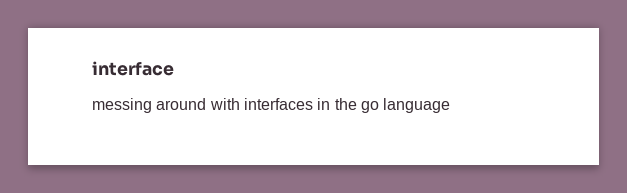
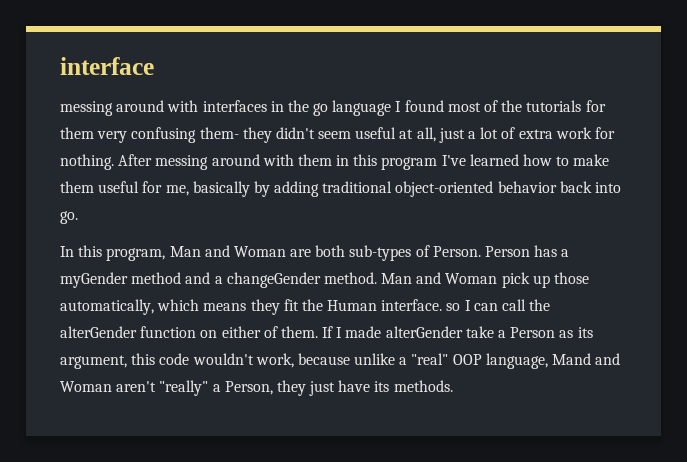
(451, 105) none -> [395,100,606,112] [60,127,615,143] [60,154,610,170] [60,181,622,197] [60,211,78,224] [60,245,570,261] [60,272,590,288] [60,299,551,315] [60,326,593,338] [60,353,621,369] [60,380,453,396] I found most of the tutorials for them very confusing them- they didn't seem useful at all, just a lot of extra work for nothing. After messing around with them in this program I've learned how to make them useful for me, basically by adding traditional object-oriented behavior back into go. // In this program, Man and Woman are both sub-types of Person. Person has a myGender method and a changeGender method. Man and Woman pick up those automatically, which means they fit the Human interface. so I can call the alterGender function on either of them. If I made alterGender take a Person as its argument, this code wouldn't work, because unlike a "real" OOP language, Mand and Woman aren't "really" a Person, they just have its methods.

